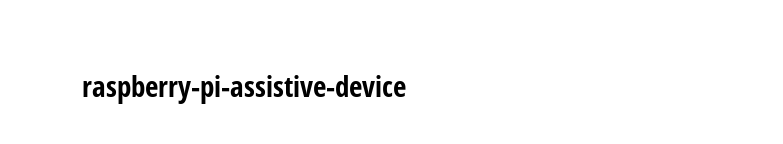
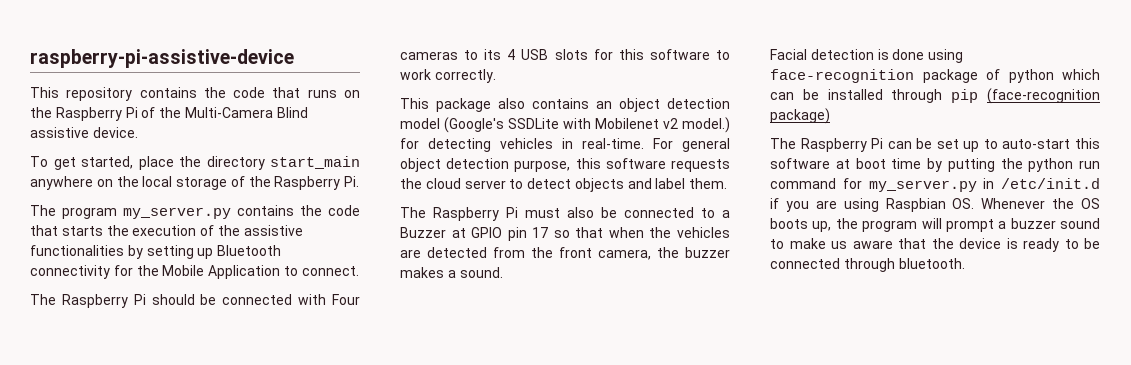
(406, 89) none -> [30,87,360,101] [30,107,308,121] [30,127,138,138] [30,156,360,170] [30,176,360,190] [30,205,360,219] [30,225,303,236] [30,245,282,259] [30,265,359,279] [30,294,360,308] [400,49,730,60] [400,69,496,83] [400,98,730,112] [400,117,730,133] [400,138,730,152] [400,158,730,172] [400,178,728,192] [400,207,730,221] [400,227,730,241] [400,247,730,260] [400,267,503,278] [770,49,964,63] [770,69,1100,83] [770,88,1100,104] [770,108,830,124] [770,138,1100,152] [770,158,1100,172] [770,178,1100,192] [770,198,1100,212] [770,218,1100,232] [770,238,1100,252] [770,258,965,272] // This repository contains the code that runs on the Raspberry Pi of the Multi-Camera Blind assistive device. // To get started, place the directory start_main anywhere on the local storage of the Raspberry Pi. // The program my_server.py contains the code that starts the execution of the assistive functionalities by setting up Bluetooth connectivity for the Mobile Application to connect. // The Raspberry Pi should be connected with Four cameras to its 4 USB slots for this software to work correctly. // This package also contains an object detection model (Google's SSDLite with Mobilenet v2 model.) for detecting vehicles in real-time. For general object detection purpose, this software requests the cloud server to detect objects and label them. // The Raspberry Pi must also be connected to a Buzzer at GPIO pin 17 so that when the vehicles are detected from the front camera, the buzzer makes a sound. // Facial detection is done using face-recognition package of python which can be installed through pip (face-recognition package) // The Raspberry Pi can be set up to auto-start this software at boot time by putting the python run command for my_server.py in /etc/init.d if you are using Raspbian OS. Whenever the OS boots up, the program will prompt a buzzer sound to make us aware that the device is ready to be connected through bluetooth.

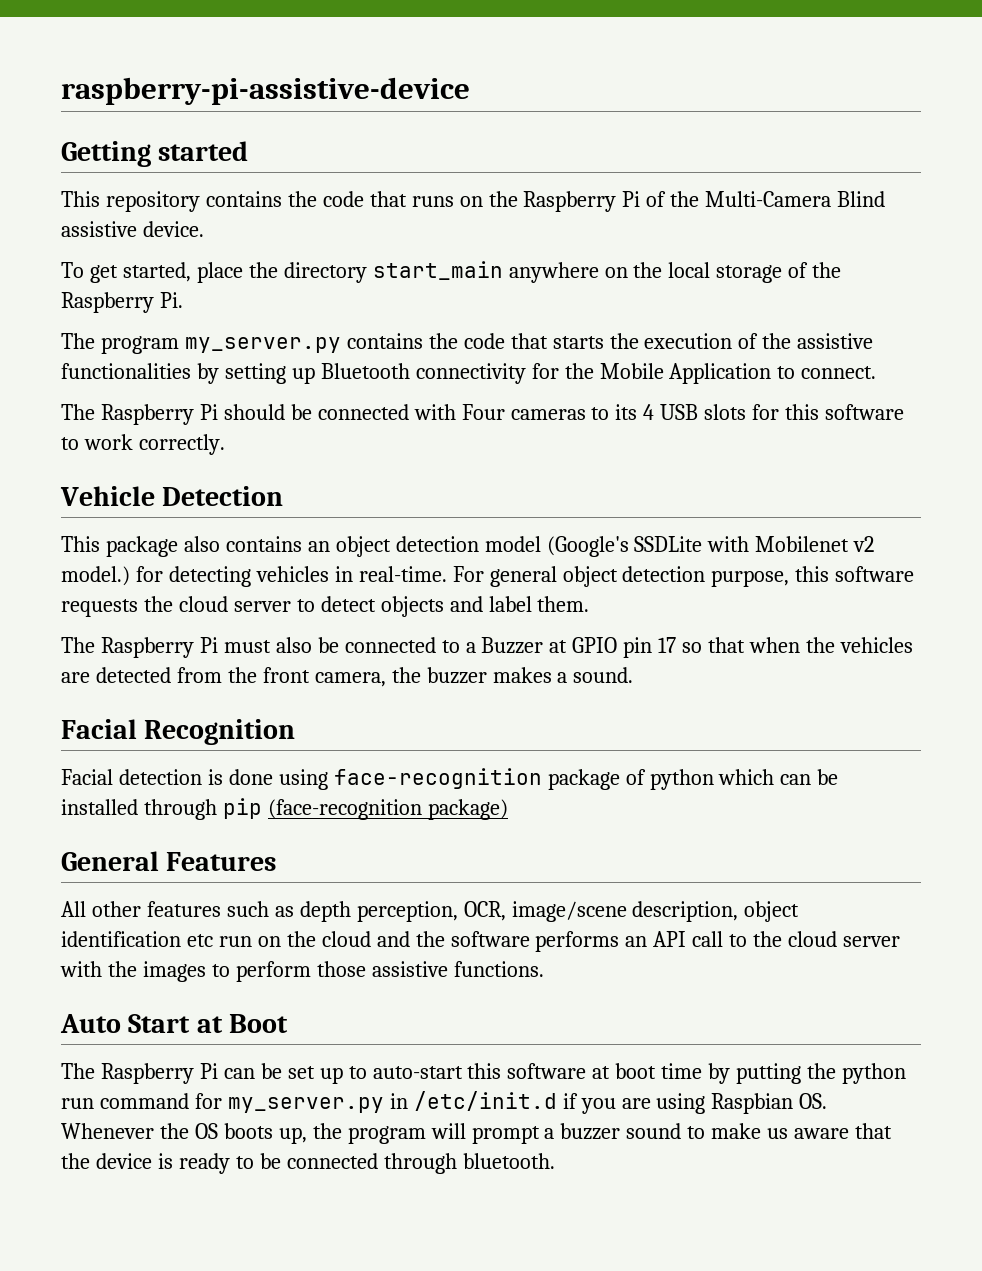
(294, 58) none -> [61,141,249,167] // Getting started
(496, 76) none -> [60,486,284,506] // Vehicle Detection
(503, 272) none -> [61,719,296,745] // Facial Recognition
(830, 116) none -> [61,851,277,871] [61,901,800,922] [61,931,901,952] [60,961,544,982] [60,1014,289,1033] // General Features // All other features such as depth perception, OCR, image/scene description, object identification etc run on the cloud and the software performs an API call to the cloud server with the images to perform those assistive functions. // Auto Start at Boot

